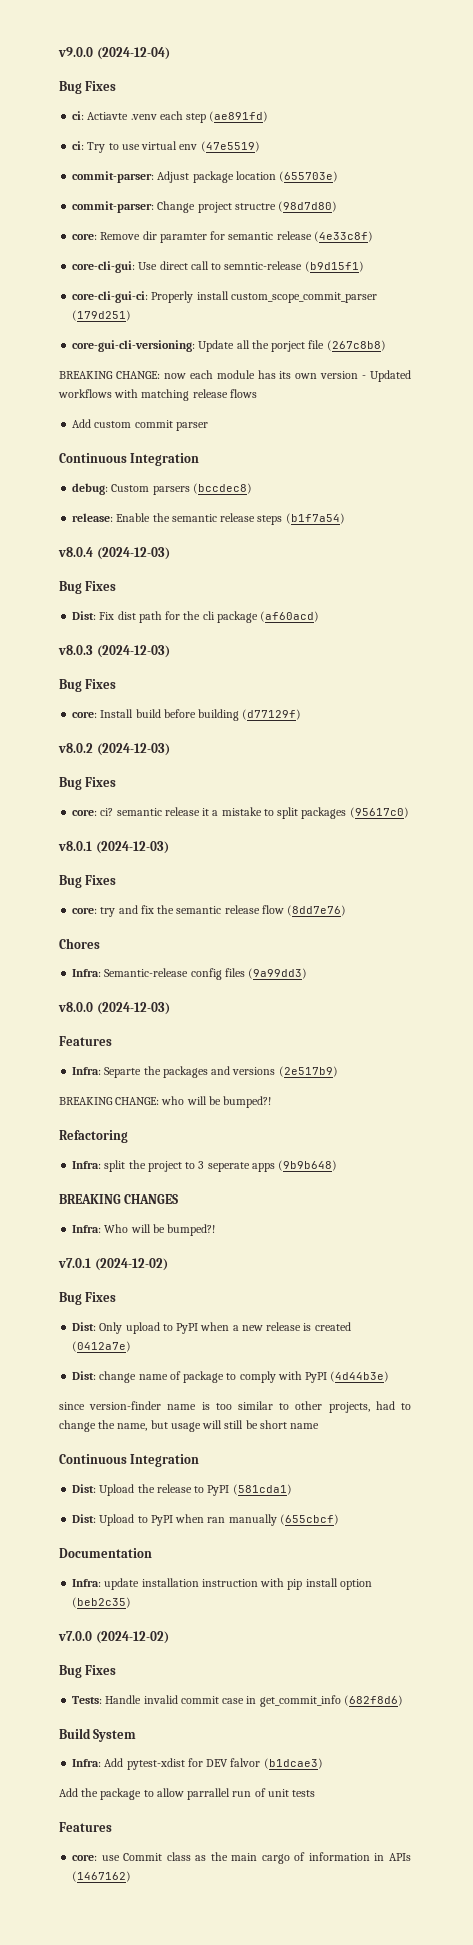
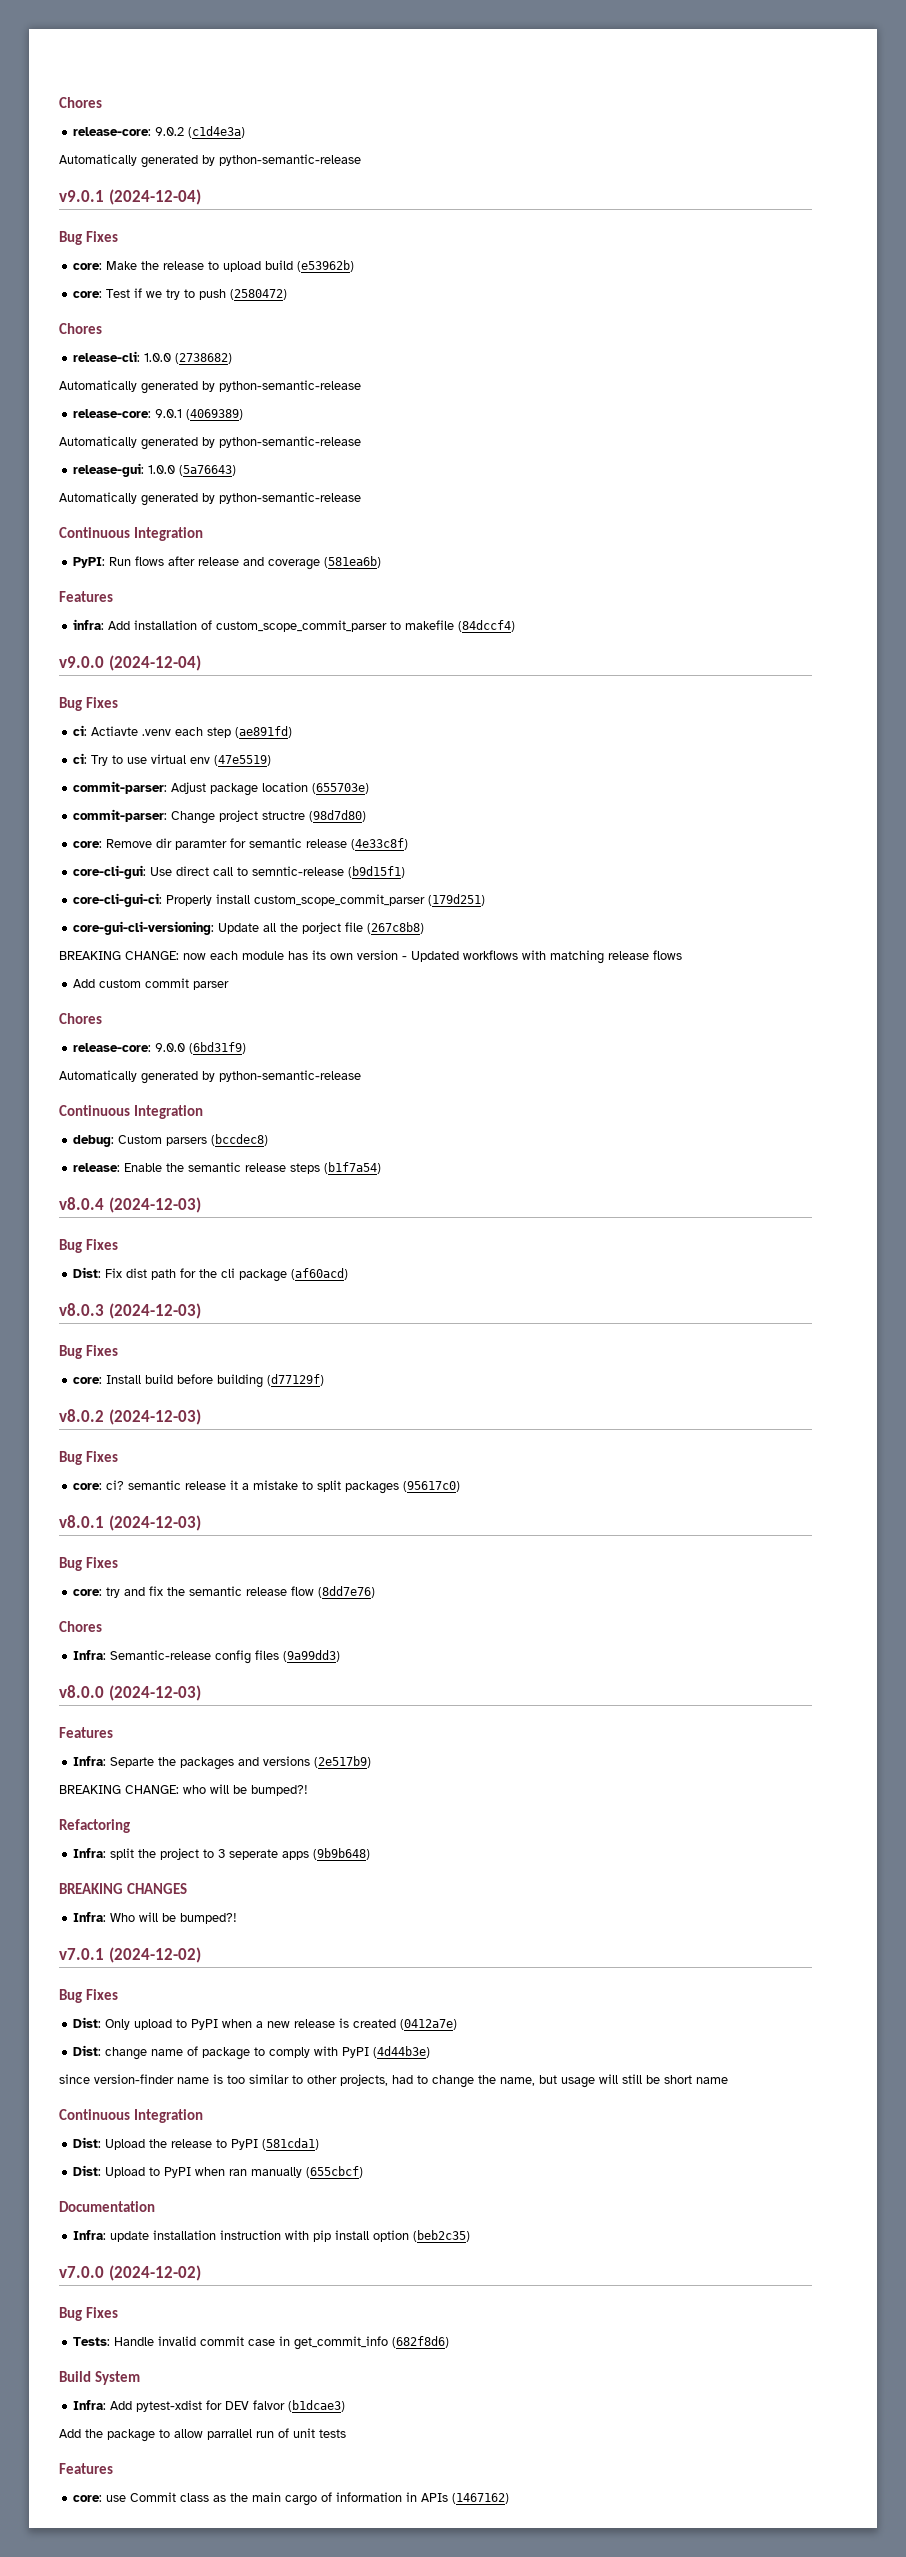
(58, 52) none -> [59,97,102,108] [73,126,246,138] [59,154,361,168] [59,189,201,205] [59,231,119,245] [73,260,355,272] [73,288,288,300] [59,323,102,334] [73,351,233,364] [59,380,361,394] [73,409,244,420] [59,436,361,450] [73,463,237,477] [59,492,361,506] [59,527,204,541] [73,556,382,570] [59,591,113,602] [73,619,516,632] Chores // release-core: 9.0.2 (c1d4e3a) // Automatically generated by python-semantic-release // v9.0.1 (2024-12-04) // Bug Fixes // core: Make the release to upload build (e53962b) // core: Test if we try to push (2580472) // Chores // release-cli: 1.0.0 (2738682) // Automatically generated by python-semantic-release // release-core: 9.0.1 (4069389) // Automatically generated by python-semantic-release // release-gui: 1.0.0 (5a76643) // Automatically generated by python-semantic-release // Continuous Integration // PyPI: Run flows after release and coverage (581ea6b) // Features // infra: Add installation of custom_scope_commit_parser to makefile (84dccf4) //
(208, 426) none -> [59,1013,102,1024] [73,1042,247,1054] [59,1070,361,1084] // Chores // release-core: 9.0.0 (6bd31f9) // Automatically generated by python-semantic-release

